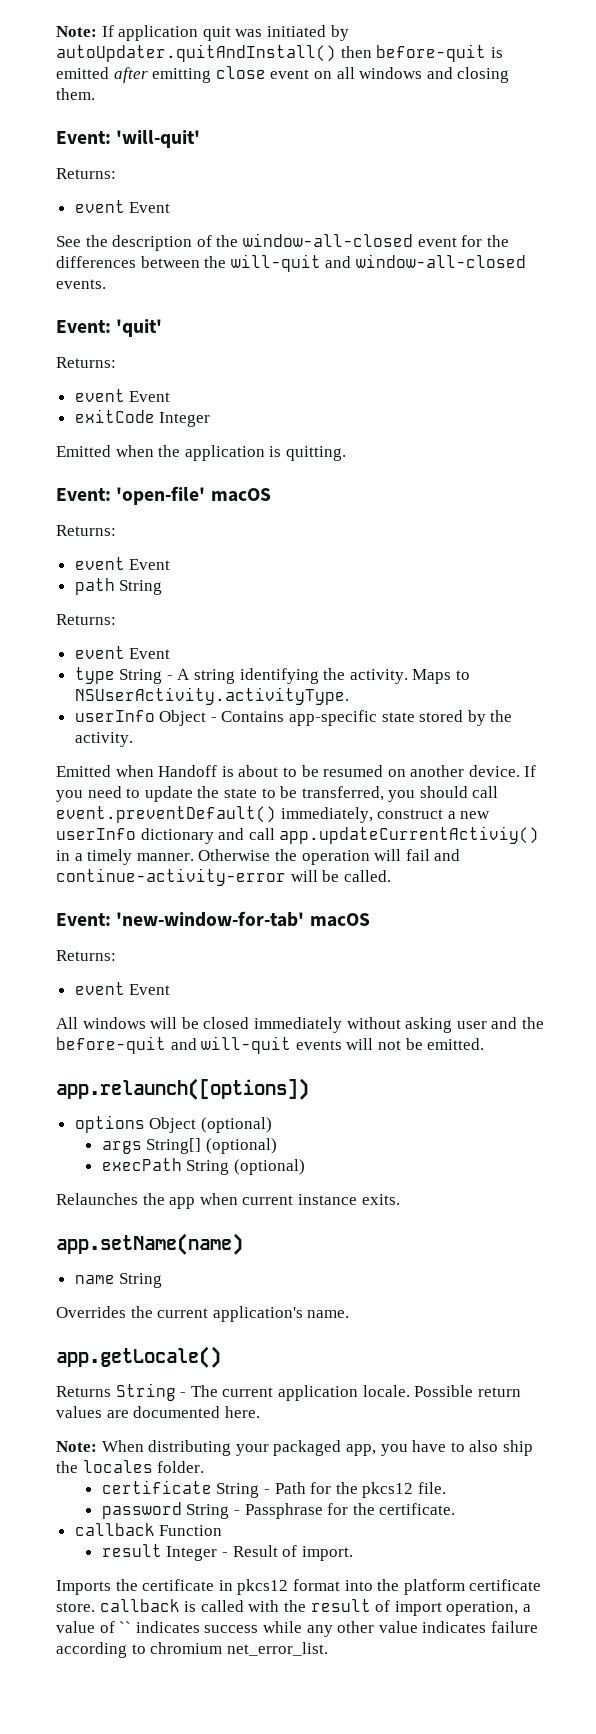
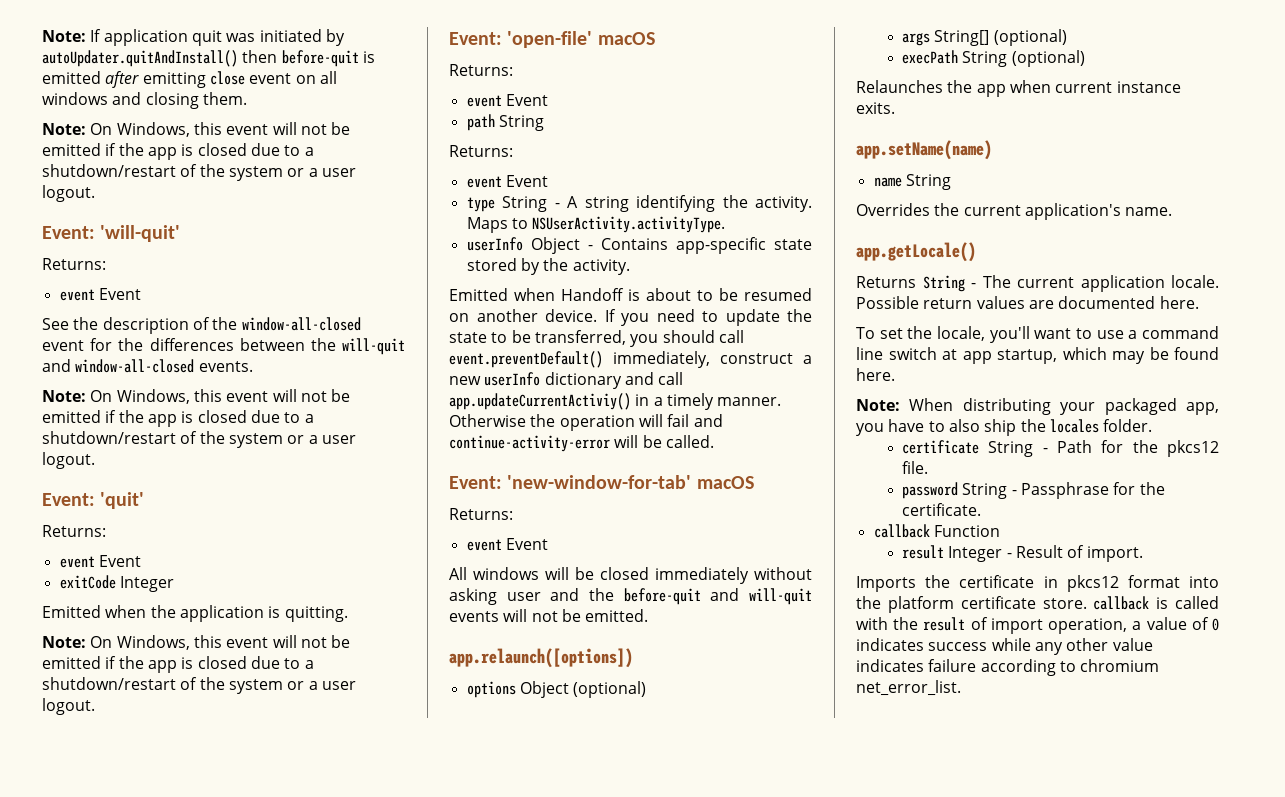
(95, 94) none -> [42,122,351,137] [42,143,314,160] [42,164,356,181] [42,185,95,202] // Note: On Windows, this event will not be emitted if the app is closed due to a shutdown/restart of the system or a user logout.
(106, 284) none -> [42,389,351,404] [42,410,314,427] [42,431,356,448] [42,452,95,469] // Note: On Windows, this event will not be emitted if the app is closed due to a shutdown/restart of the system or a user logout.
(346, 453) none -> [42,635,351,650] [42,656,314,673] [42,677,356,694] [42,698,95,715] // Note: On Windows, this event will not be emitted if the app is closed due to a shutdown/restart of the system or a user logout.
(260, 1412) none -> [856,326,1219,343] [856,347,1219,364] [856,368,895,381] // To set the locale, you'll want to use a command line switch at app startup, which may be found here.
[119,1621,132,1633] `` -> [1212,618,1219,631] 0

